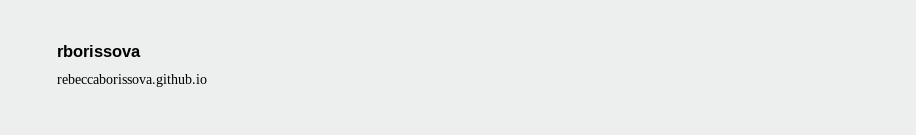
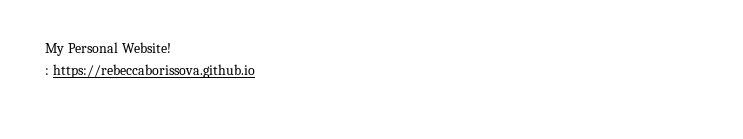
[57,45,141,57] [57,74,207,87] rborissova // rebeccaborissova.github.io -> [45,42,171,56] [45,64,255,78] My Personal Website! // : https://rebeccaborissova.github.io

